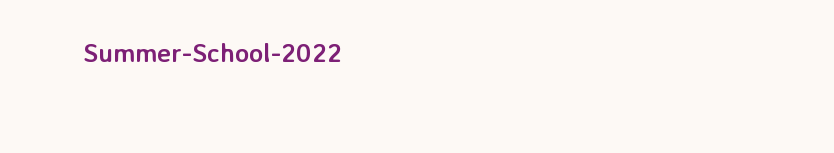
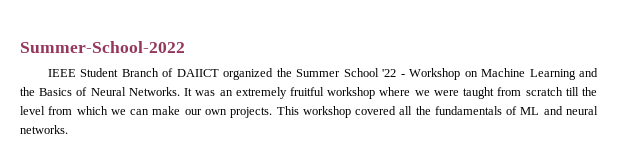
(342, 52) none -> [47,68,598,80] [20,87,597,99] [20,106,598,118] [20,125,68,134] // IEEE Student Branch of DAIICT organized the Summer School '22 - Workshop on Machine Learning and the Basics of Neural Networks. It was an extremely fruitful workshop where we were taught from scratch till the level from which we can make our own projects. This workshop covered all the fundamentals of ML and neural networks.

